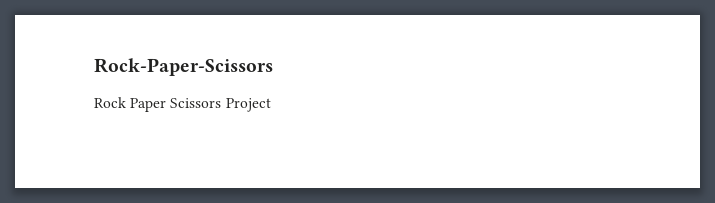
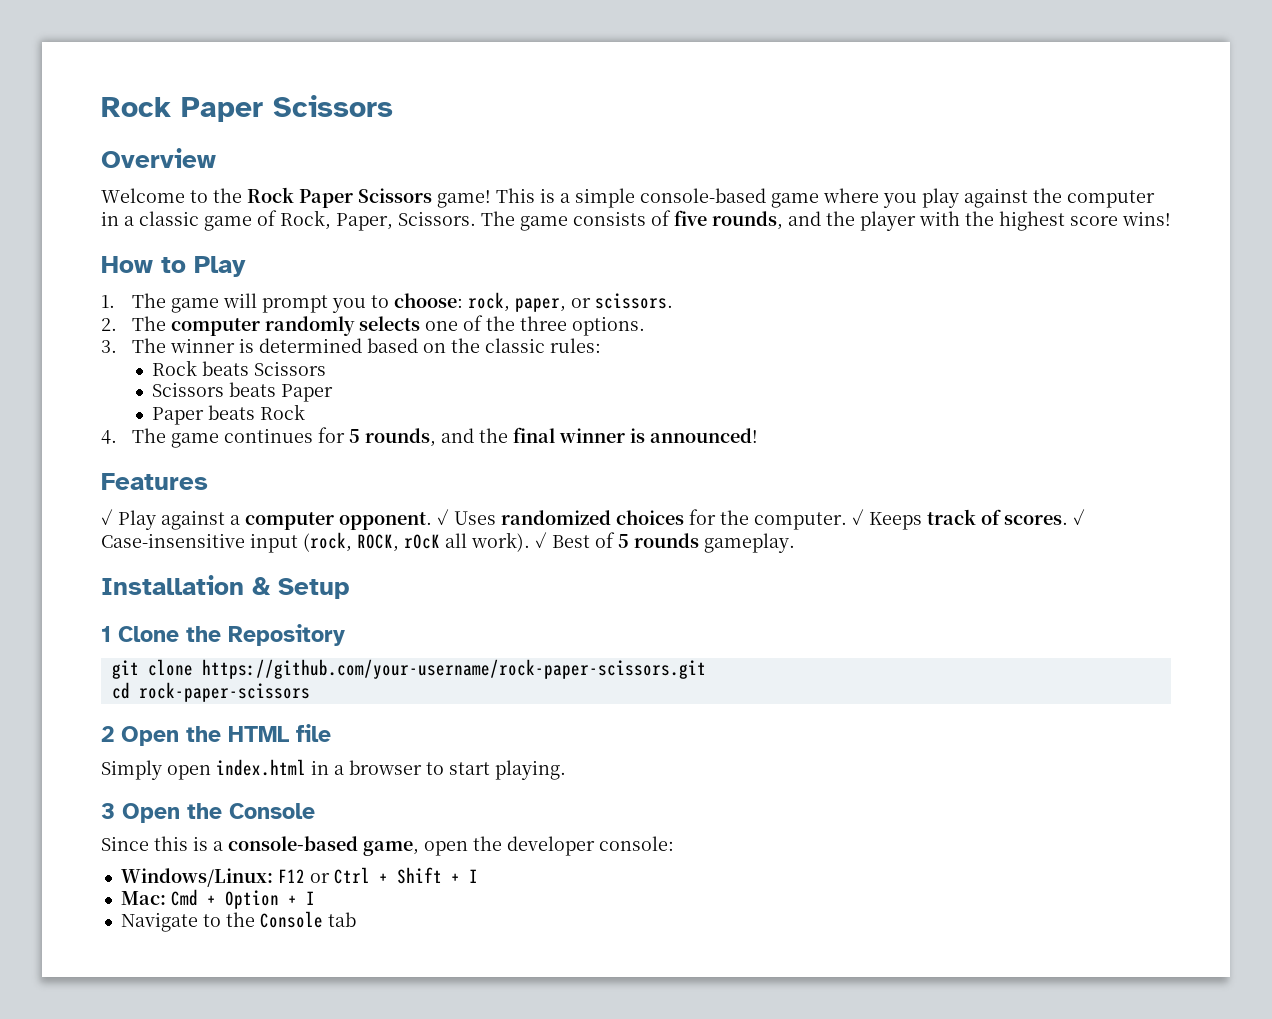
[94,58,273,76] [94,97,271,112] Rock-Paper-Scissors // Rock Paper Scissors Project -> [101,95,393,122] [101,148,216,168] [101,187,1155,208] [101,210,1171,231] [101,256,246,277] [101,292,674,313] [101,315,646,336] [101,338,602,353] [152,360,327,376] [152,382,334,402] [152,404,306,425] [101,427,759,448] [101,473,208,490] [101,509,1085,530] [101,532,795,553] [101,575,350,599] [101,624,345,646] [111,659,706,679] [111,682,310,702] [101,724,331,746] [101,759,566,780] [101,803,315,823] [101,836,674,856] [120,867,478,887] [120,889,315,909] [120,911,356,932] Rock Paper Scissors // Overview // Welcome to the Rock Paper Scissors game! This is a simple console-based game where you play against the computer in a classic game of Rock, Paper, Scissors. The game consists of five rounds, and the player with the highest score wins! // How to Play // 1. The game will prompt you to choose: rock, paper, or scissors. // 2. The computer randomly selects one of the three options. // 3. The winner is determined based on the classic rules: // Rock beats Scissors // Scissors beats Paper // Paper beats Rock // 4. The game continues for 5 rounds, and the final winner is announced! // Features // ✓ Play against a computer opponent. ✓ Uses randomized choices for the computer. ✓ Keeps track of scores. ✓ Case-insensitive input (rock, ROCK, rOcK all work). ✓ Best of 5 rounds gameplay. // Installation & Setup // 1 Clone the Repository // git clone https://github.com/your-username/rock-paper-scissors.git // cd rock-paper-scissors // 2 Open the HTML file // Simply open index.html in a browser to start playing. // 3 Open the Console // Since this is a console-based game, open the developer console: // Windows/Linux: F12 or Ctrl + Shift + I // Mac: Cmd + Option + I // Navigate to the Console tab

